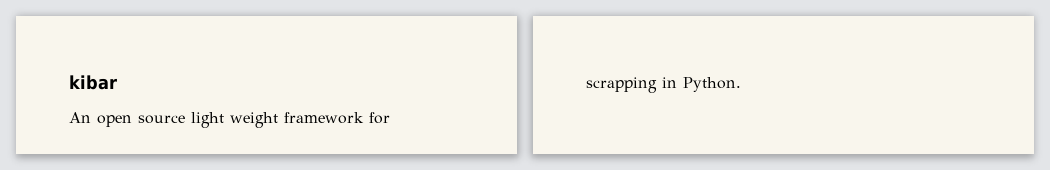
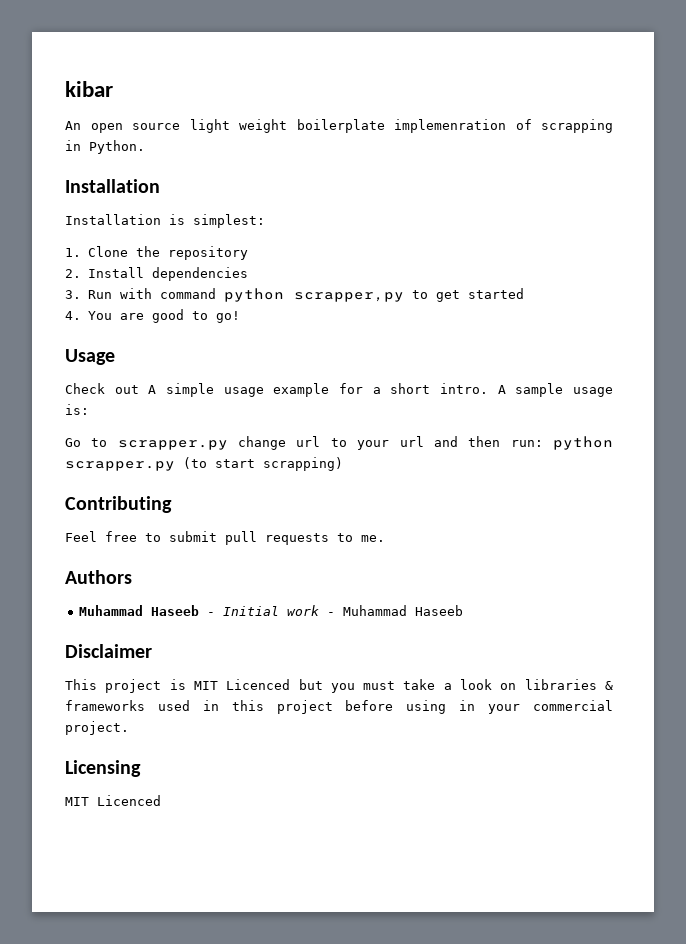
[284,112,390,124] framework for -> [296,119,532,133] boilerplate implemenration of
(741, 84) none -> [65,179,160,193] [65,214,265,228] [65,246,248,260] [65,267,248,281] [65,288,524,302] [65,309,240,323] [65,349,115,365] [65,383,614,397] [65,404,89,415] [65,436,613,450] [65,457,343,471] [65,496,172,513] [65,531,385,545] [65,570,132,584] [79,605,464,616] [65,644,152,658] [65,679,614,693] [65,700,614,714] [65,721,129,735] [65,760,141,777] [65,795,161,806] // Installation // Installation is simplest: // 1. Clone the repository // 2. Install dependencies // 3. Run with command python scrapper,py to get started // 4. You are good to go! // Usage // Check out A simple usage example for a short intro. A sample usage is: // Go to scrapper.py change url to your url and then run: python scrapper.py (to start scrapping) // Contributing // Feel free to submit pull requests to me. // Authors // Muhammad Haseeb - Initial work - Muhammad Haseeb // Disclaimer // This project is MIT Licenced but you must take a look on libraries & frameworks used in this project before using in your commercial project. // Licensing // MIT Licenced

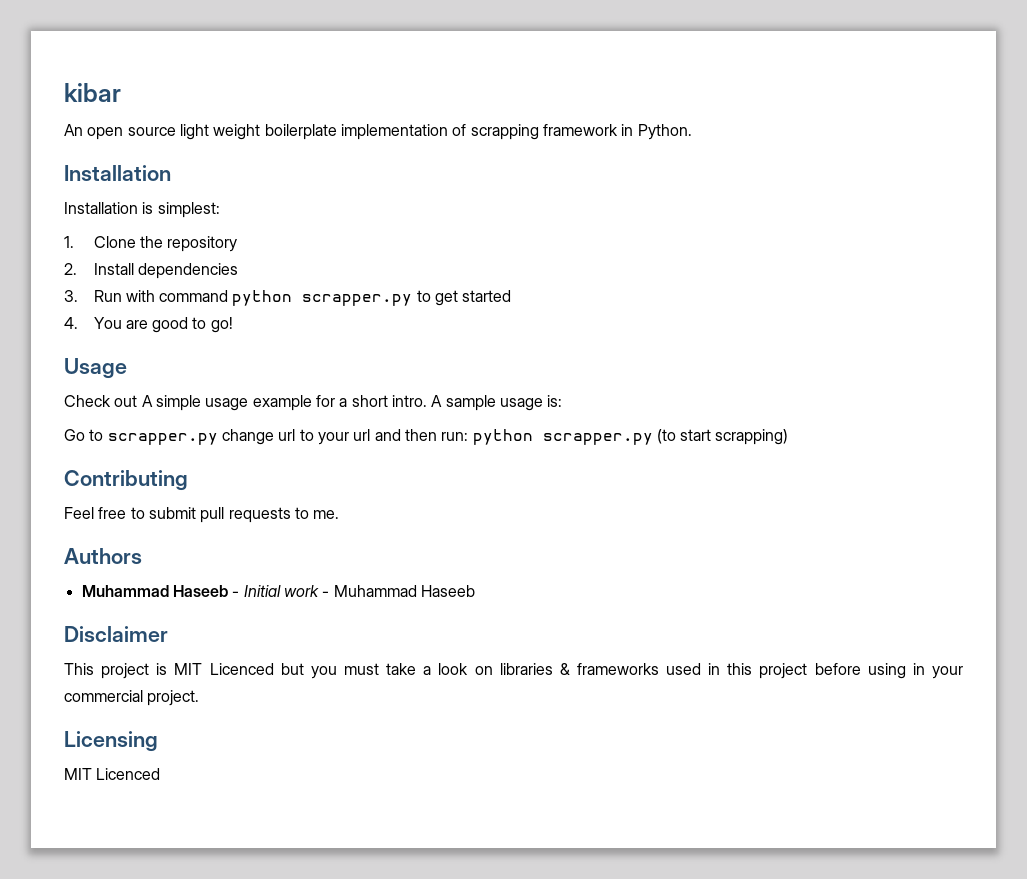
[394,119,506,133] implemenration -> [340,124,448,140] implementation
(613, 126) none -> [542,124,618,136] framework
[293,292,404,302] scrapper,py -> [302,294,413,306] scrapper.py

